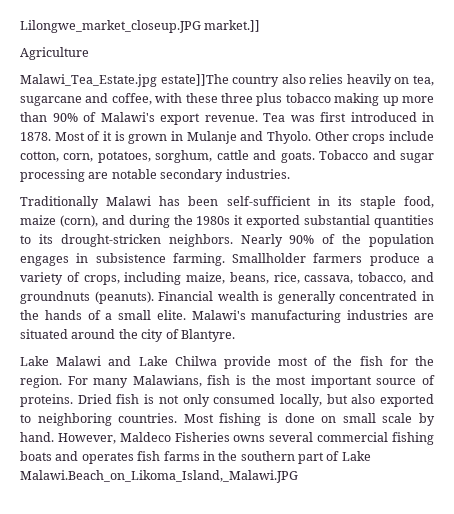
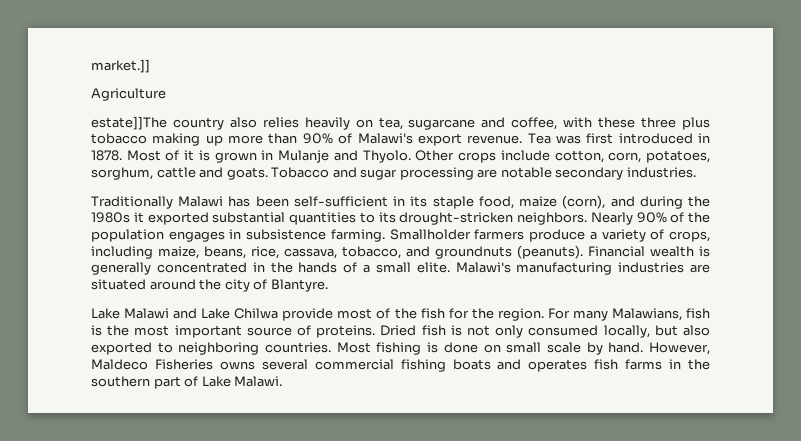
[20,20,201,33] Lilongwe_market_closeup.JPG -> (91, 66) none
[20,74,157,87] Malawi_Tea_Estate.jpg -> (166, 94) none
[20,470,298,483] Malawi.Beach_on_Likoma_Island,_Malawi.JPG -> [234,376,283,387] Malawi.

